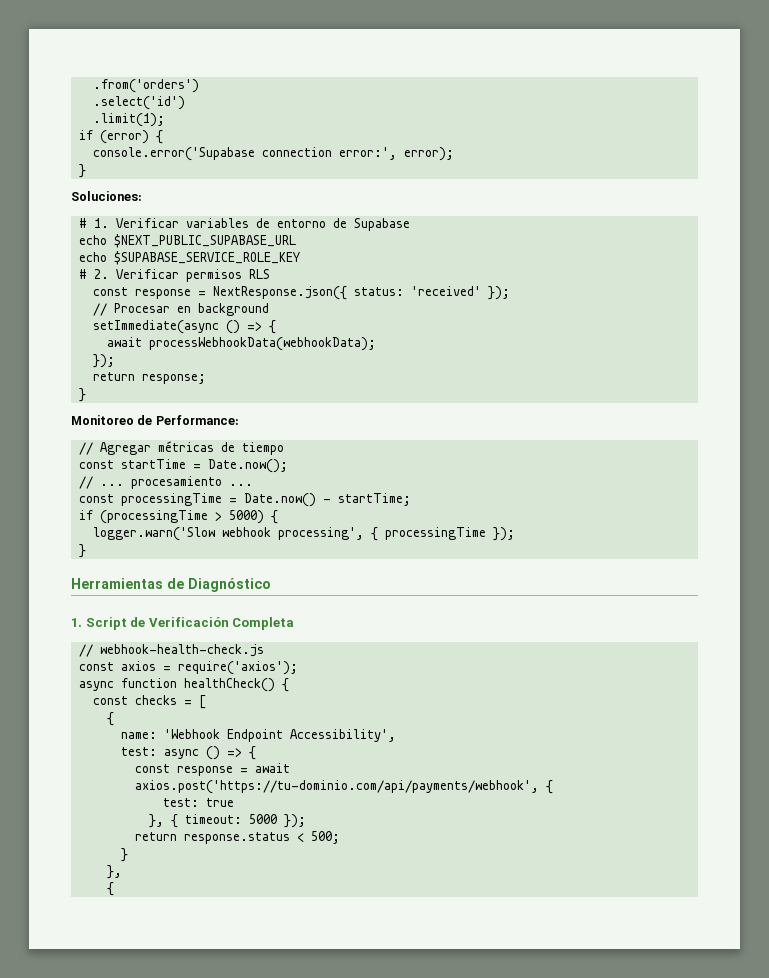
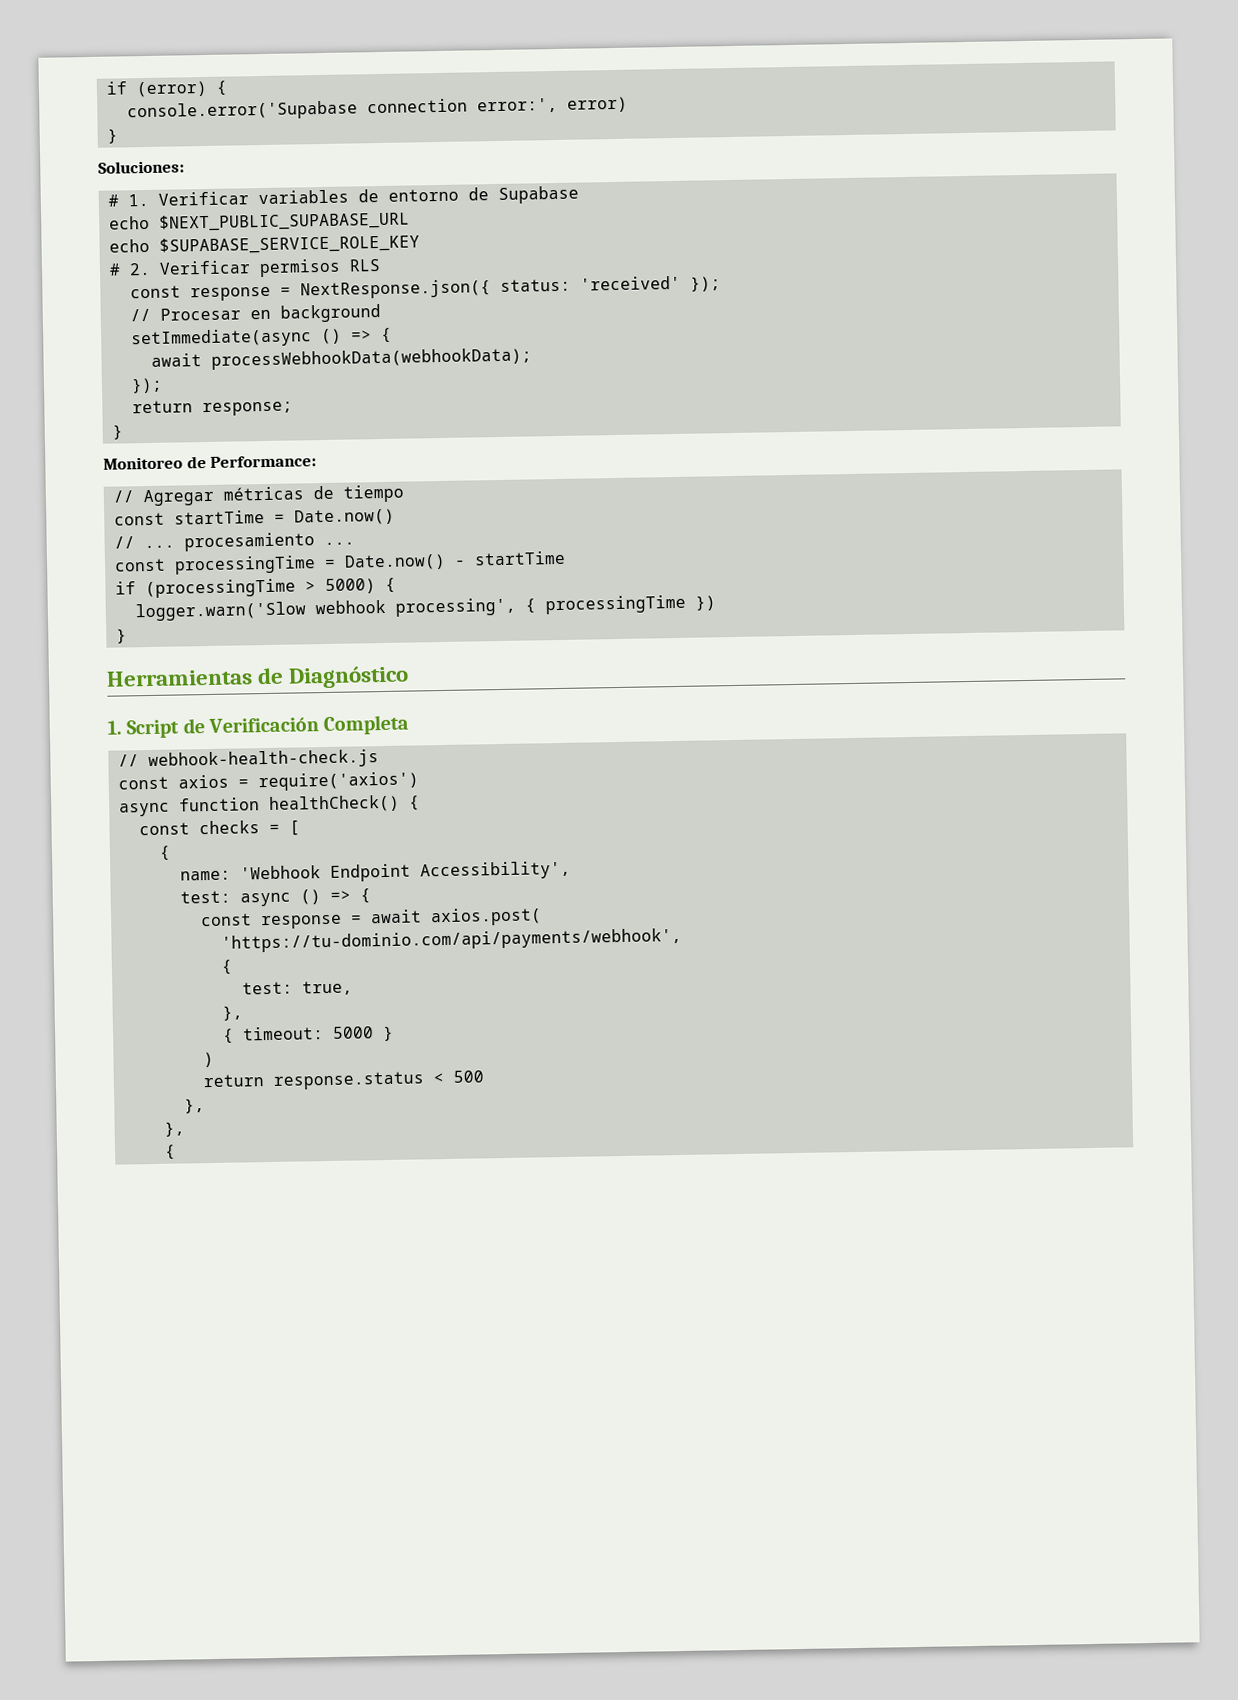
[92,79,199,93] [92,96,185,110] [92,113,165,127] .from('orders') // .select('id') // .limit(1); // -> (106, 88) none
[403,147,454,161] error); -> [567,96,629,113] error)
[207,459,288,473] Date.now(); -> [294,508,396,526] Date.now()
[337,493,411,506] startTime; -> [474,550,567,566] startTime
[492,527,515,541] }); -> [695,595,717,611] })
[177,661,298,675] require('axios'); -> [258,771,420,792] require('axios')
[134,780,539,794] axios.post('https://tu-dominio.com/api/payments/webhook', -> [430,907,543,927] [221,927,683,953] axios.post( // 'https://tu-dominio.com/api/payments/webhook', //
[205,798,234,807] [148,814,164,828] true // }, -> [302,980,354,996] [222,1005,244,1021] true, // }, //
[283,814,306,828] }); -> [382,1025,395,1042] [203,1051,215,1068] } // )
[310,831,340,844] [120,848,128,862] 500; // } -> [453,1070,485,1083] [184,1098,206,1114] 500 // },

